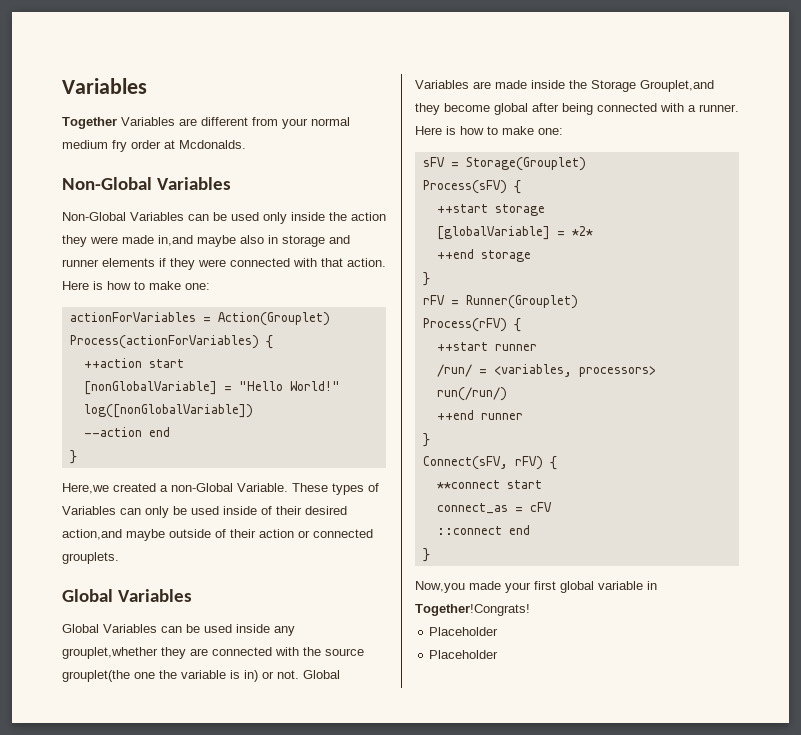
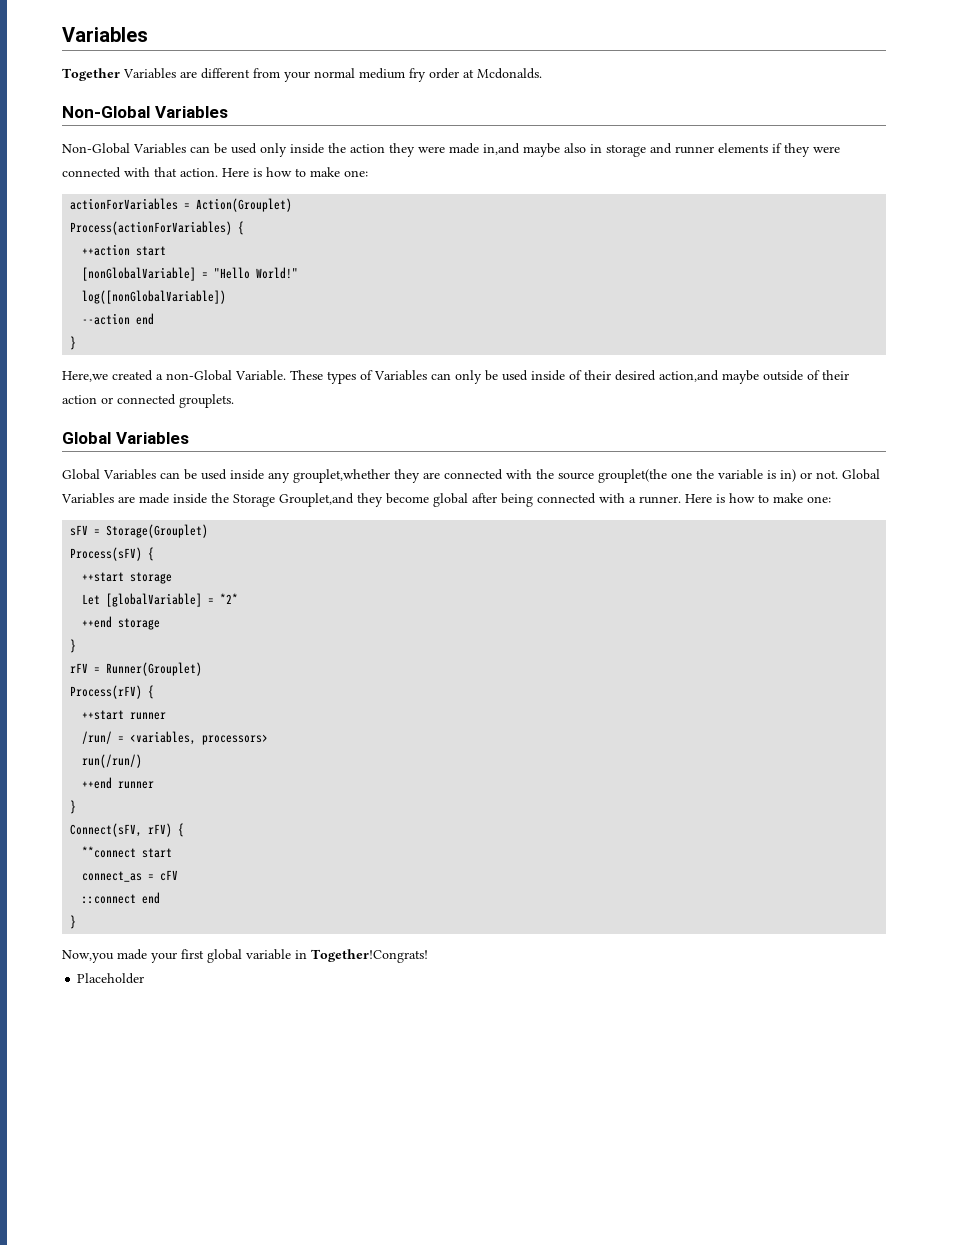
(545, 210) none -> [82,594,101,605] Let
[429,650,499,659] // Placeholder -> (145, 978) none

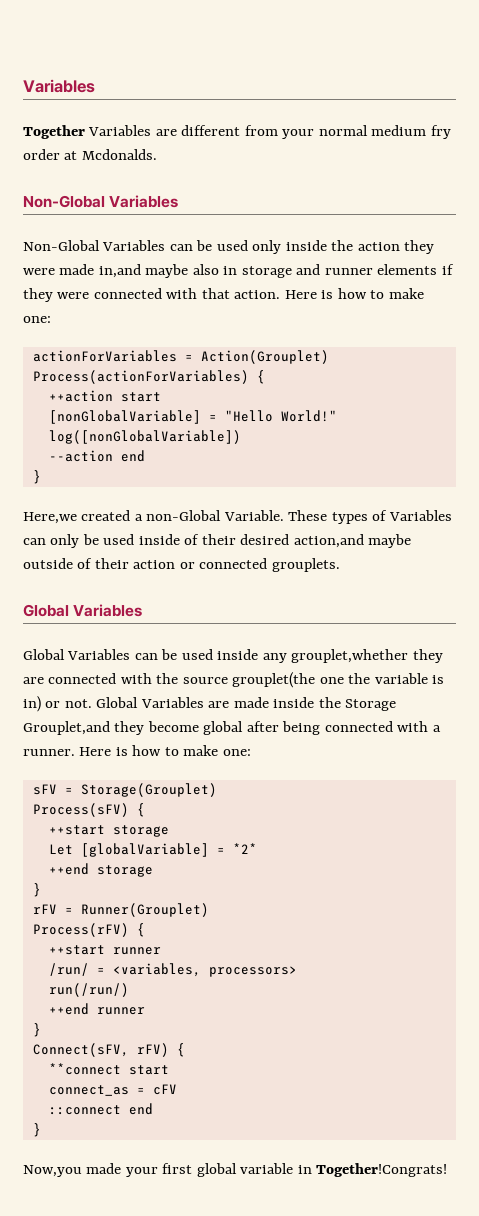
[77,973,145,984] // Placeholder -> (448, 1170) none

